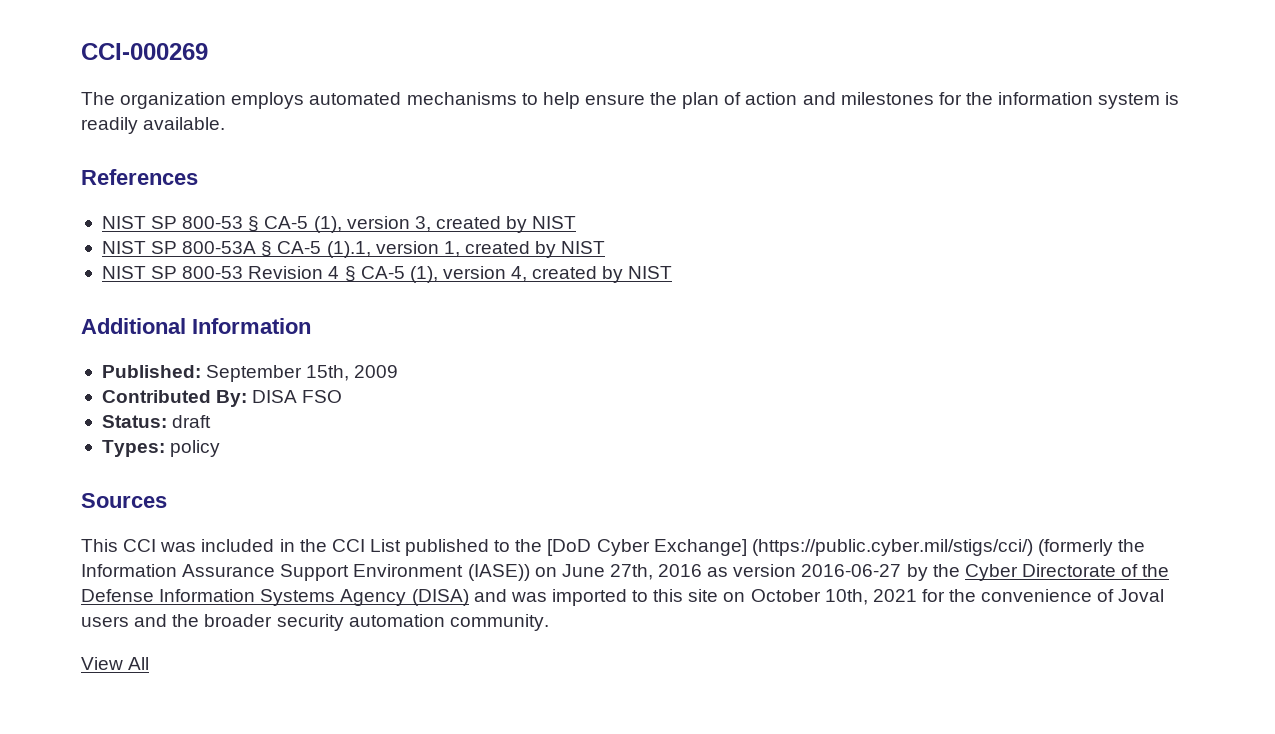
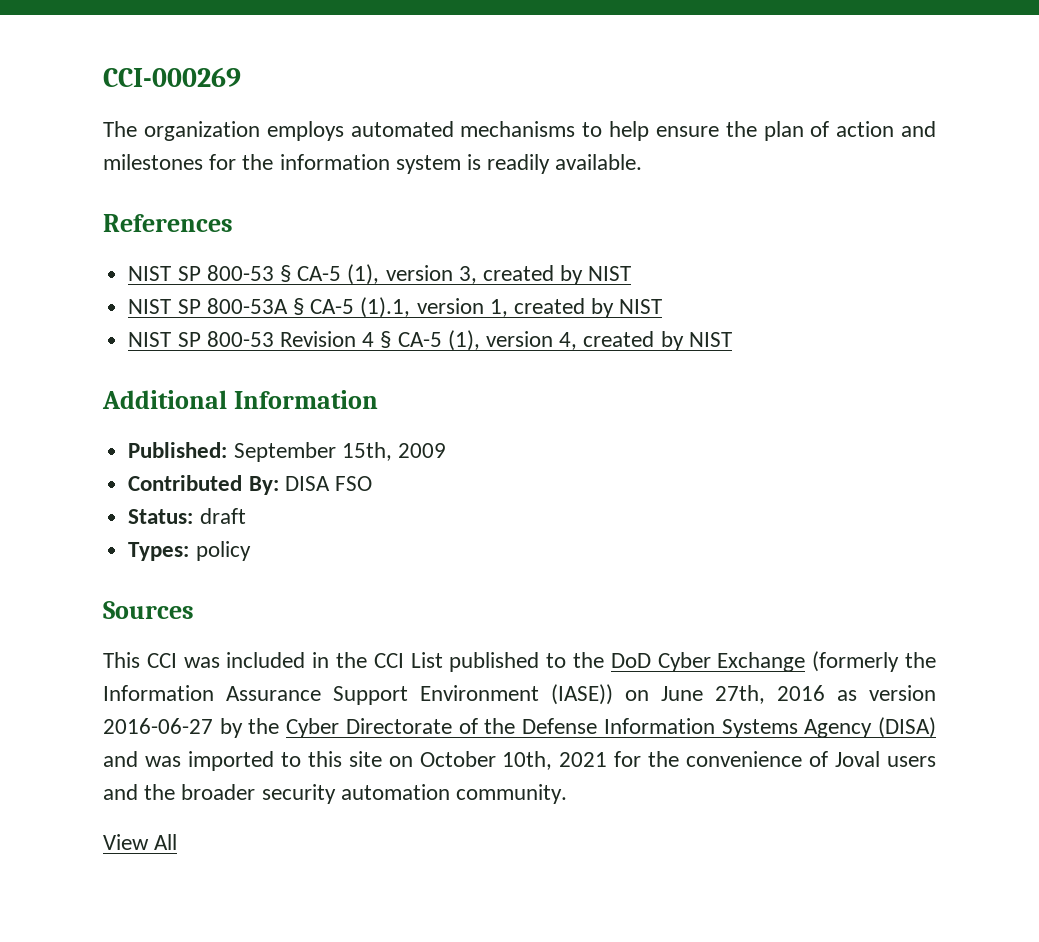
[547,539,1033,556] [DoD Cyber Exchange] (https://public.cyber.mil/stigs/cci/) -> [610,652,806,672] DoD Cyber Exchange

